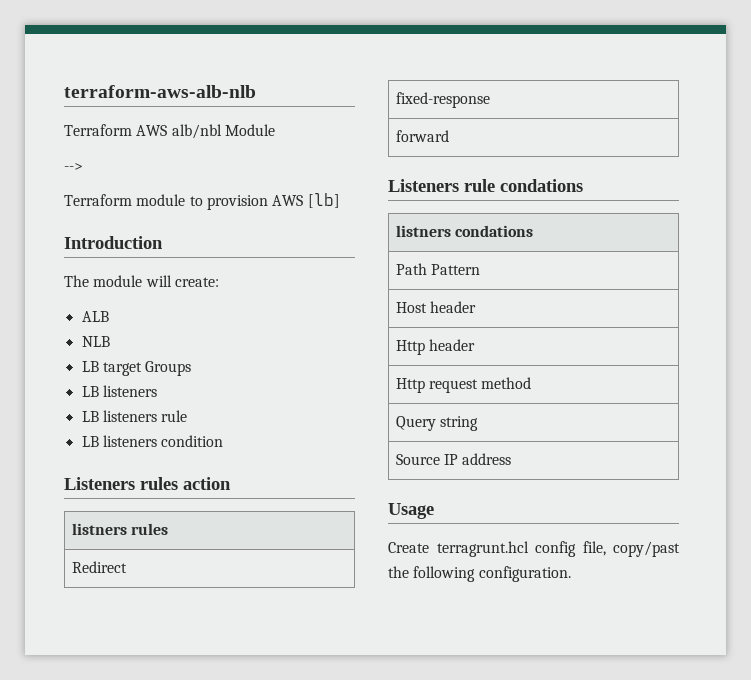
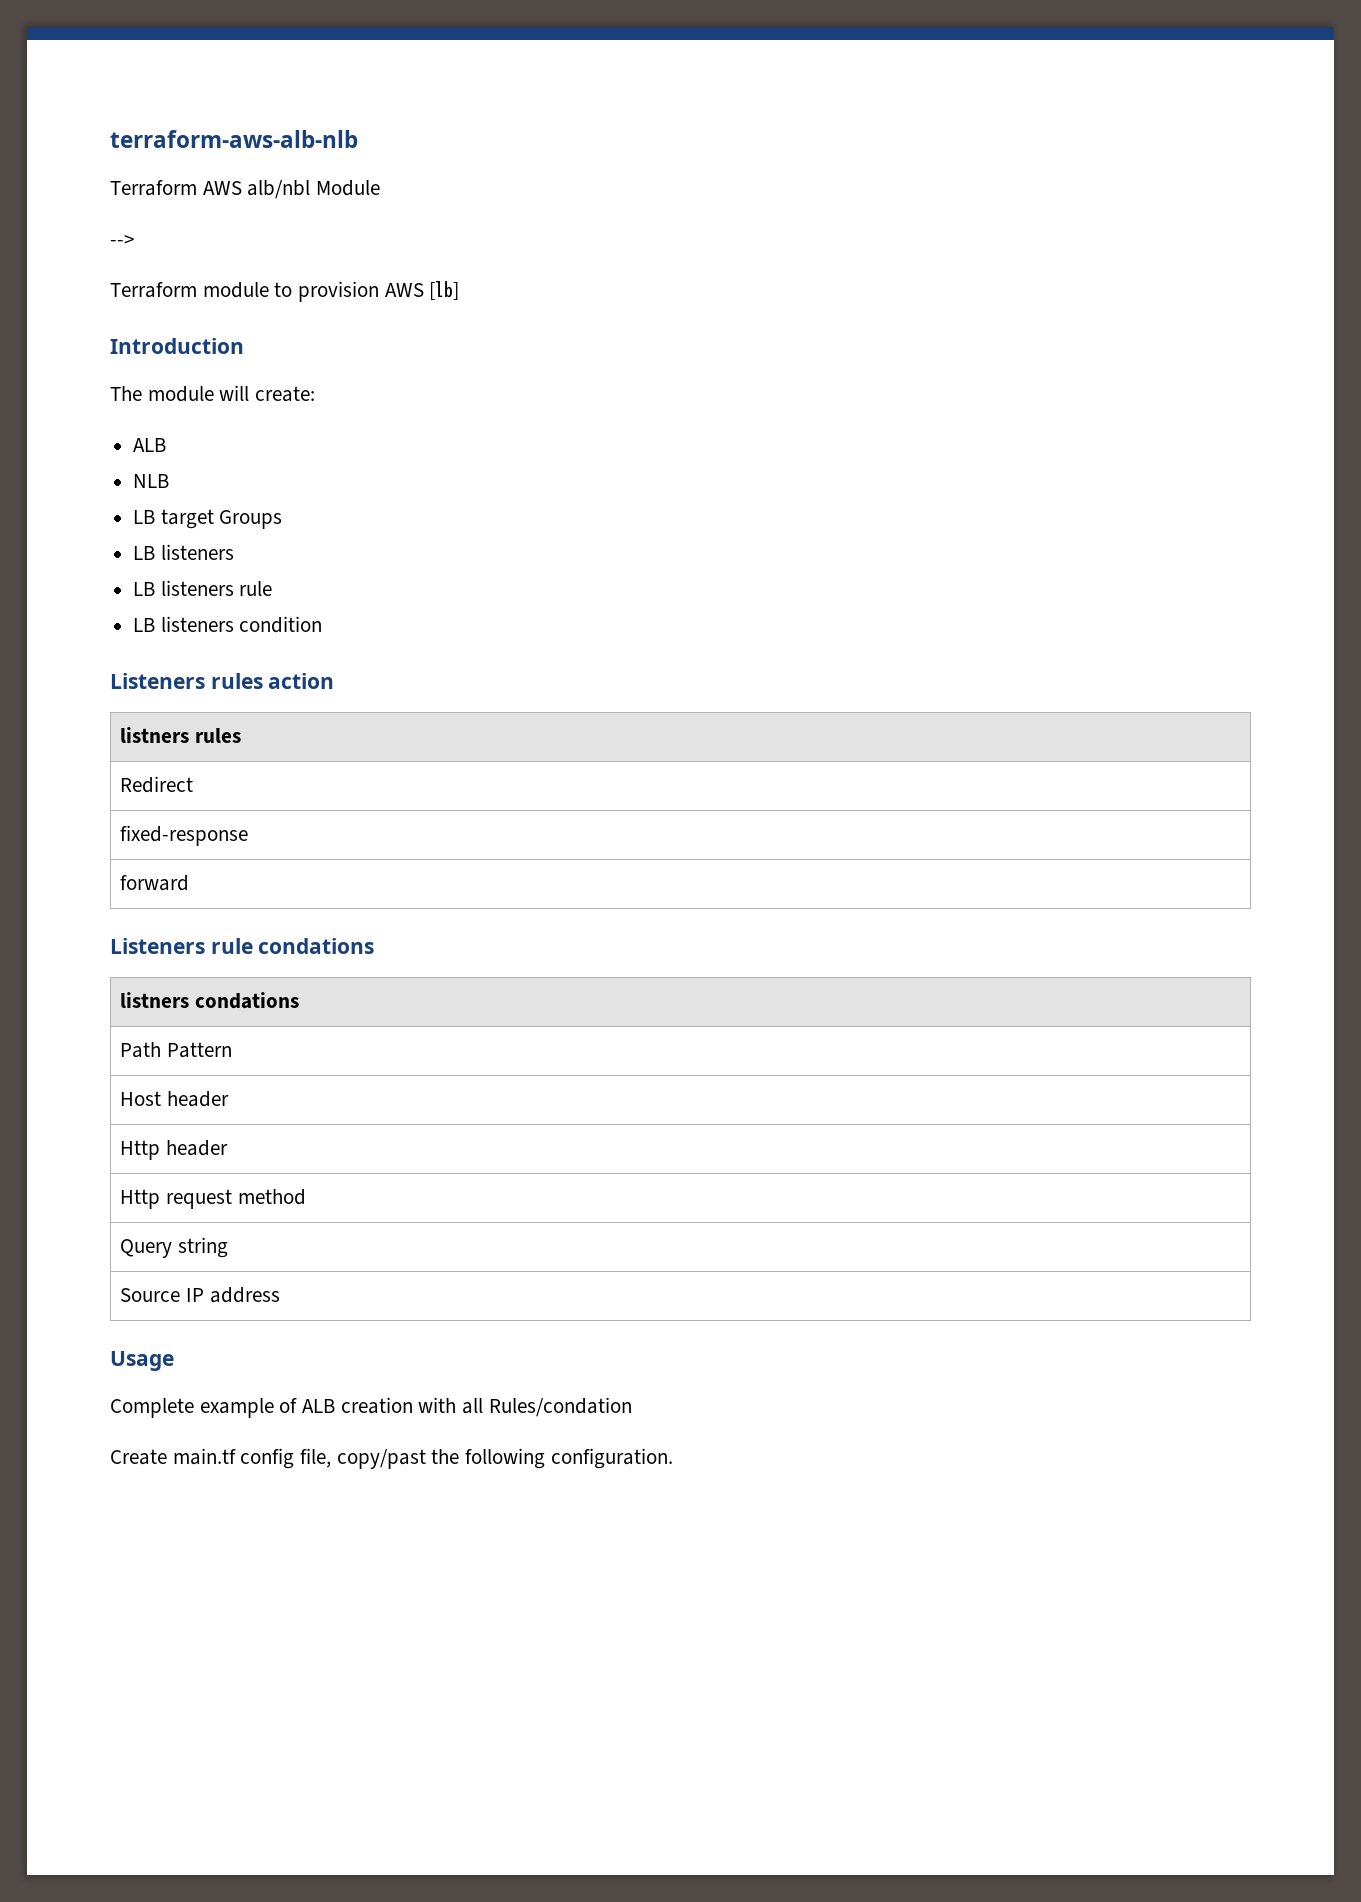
(434, 511) none -> [110,1397,632,1418] // Complete example of ALB creation with all Rules/condation
[436,541,529,557] terragrunt.hcl -> [172,1448,236,1465] main.tf

